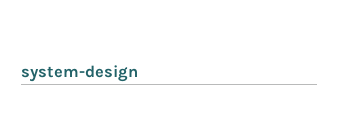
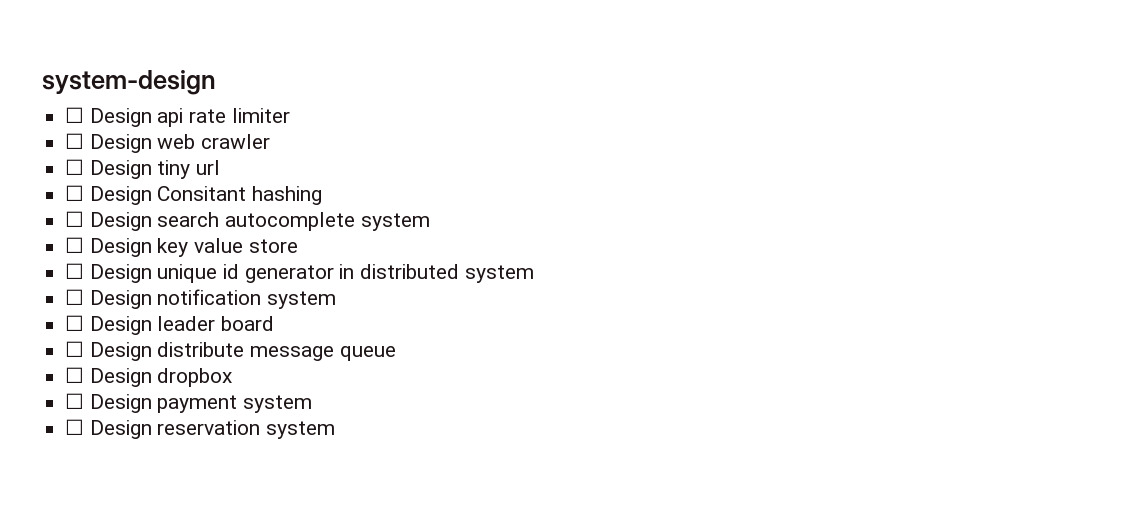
(138, 73) none -> [65,107,290,127] [65,133,271,153] [65,159,221,179] [65,185,323,205] [65,211,430,231] [65,237,298,257] [65,263,534,283] [65,289,337,309] [65,315,275,335] [65,341,396,361] [65,367,233,387] [65,393,313,413] [65,419,336,439] // ☐ Design api rate limiter // ☐ Design web crawler // ☐ Design tiny url // ☐ Design Consitant hashing // ☐ Design search autocomplete system // ☐ Design key value store // ☐ Design unique id generator in distributed system // ☐ Design notification system // ☐ Design leader board // ☐ Design distribute message queue // ☐ Design dropbox // ☐ Design payment system // ☐ Design reservation system

